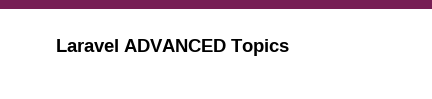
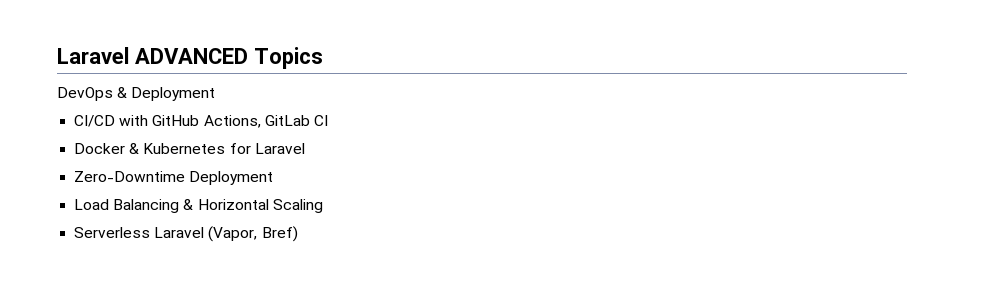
(289, 47) none -> [57,87,216,101] [74,115,328,128] [74,143,305,154] [74,171,274,185] [74,199,323,213] [74,226,298,242] // DevOps & Deployment // CI/CD with GitHub Actions, GitLab CI // Docker & Kubernetes for Laravel // Zero-Downtime Deployment // Load Balancing & Horizontal Scaling // Serverless Laravel (Vapor, Bref)

